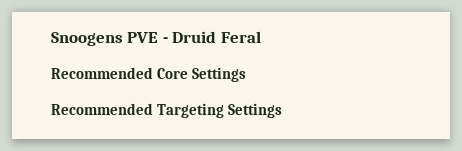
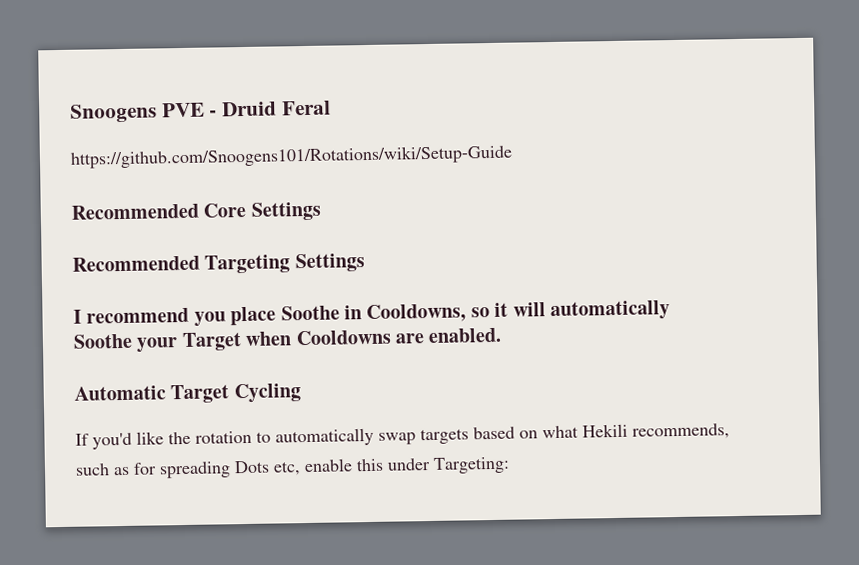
(261, 37) none -> [70,144,513,169] // https://github.com/Snoogens101/Rotations/wiki/Setup-Guide
(282, 110) none -> [73,300,670,327] [73,327,502,353] [74,383,301,404] [75,423,730,450] [75,456,510,479] // I recommend you place Soothe in Cooldowns, so it will automatically Soothe your Target when Cooldowns are enabled. // Automatic Target Cycling // If you'd like the rotation to automatically swap targets based on what Hekili recommends, such as for spreading Dots etc, enable this under Targeting:

